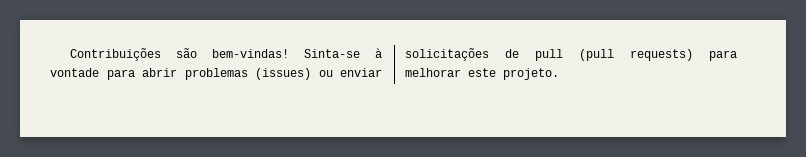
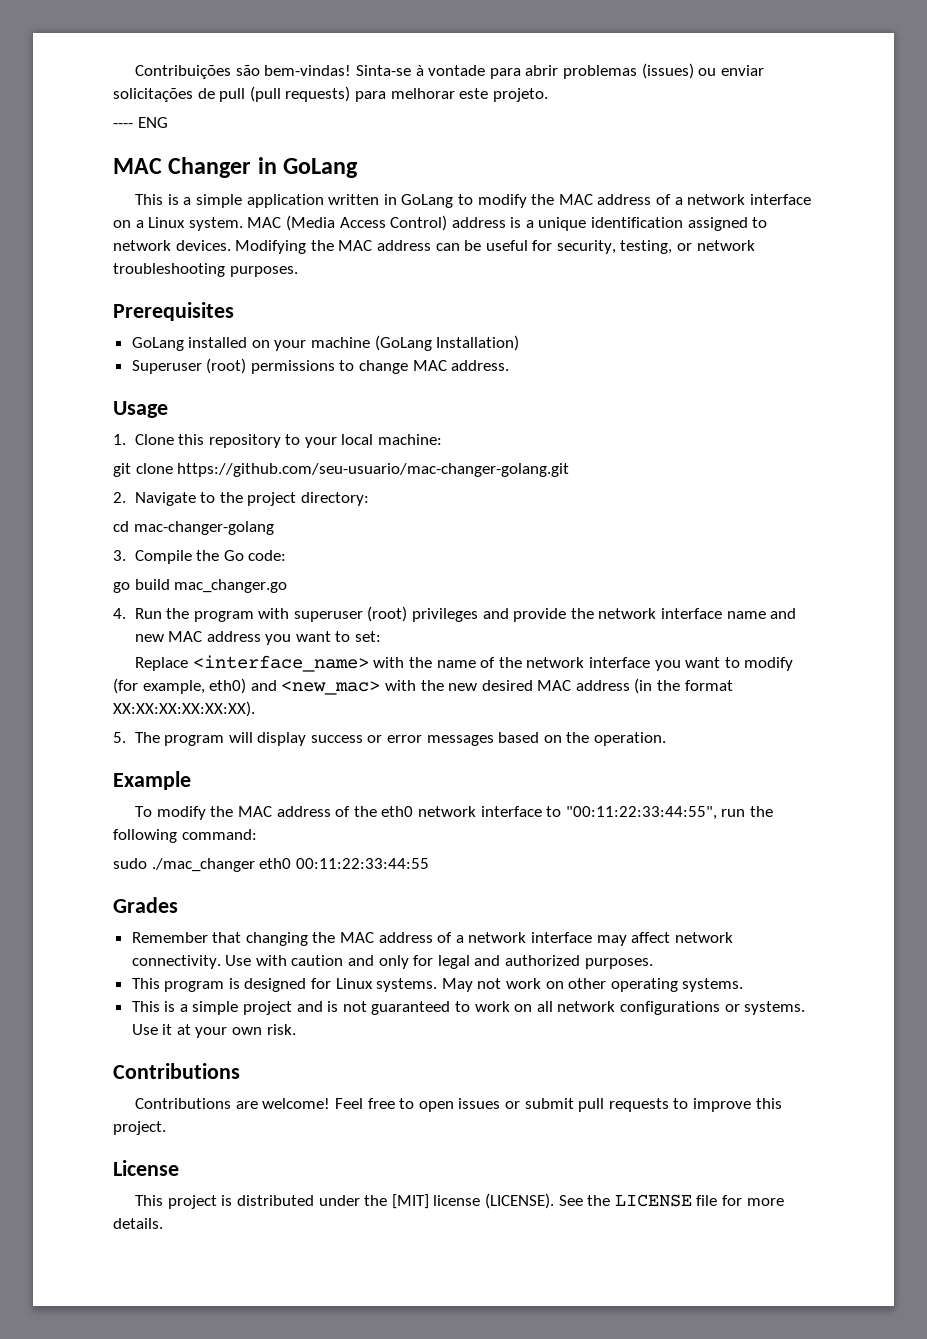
(559, 74) none -> [113,117,168,128] [113,157,359,178] [135,194,811,208] [113,215,768,231] [113,240,755,254] [113,263,298,277] [113,302,234,321] [131,335,520,351] [131,358,510,374] [113,401,168,418] [113,434,443,448] [113,463,570,477] [113,492,369,506] [113,521,274,535] [113,550,287,564] [113,579,288,593] [113,606,797,622] [134,631,382,645] [135,655,794,672] [113,678,733,695] [113,701,255,717] [113,732,666,746] [113,771,191,790] [135,806,773,820] [113,829,257,843] [113,858,429,872] [113,897,178,913] [131,932,733,946] [131,955,653,969] [131,978,744,992] [131,1001,806,1015] [131,1024,296,1038] [113,1063,240,1079] [135,1098,782,1112] [113,1121,166,1135] [113,1160,179,1176] [135,1193,784,1209] [113,1218,163,1229] // ---- ENG // MAC Changer in GoLang // This is a simple application written in GoLang to modify the MAC address of a network interface on a Linux system. MAC (Media Access Control) address is a unique identification assigned to network devices. Modifying the MAC address can be useful for security, testing, or network troubleshooting purposes. // Prerequisites // GoLang installed on your machine (GoLang Installation) // Superuser (root) permissions to change MAC address. // Usage // 1. Clone this repository to your local machine: // git clone https://github.com/seu-usuario/mac-changer-golang.git // 2. Navigate to the project directory: // cd mac-changer-golang // 3. Compile the Go code: // go build mac_changer.go // 4. Run the program with superuser (root) privileges and provide the network interface name and new MAC address you want to set: // Replace <interface_name> with the name of the network interface you want to modify (for example, eth0) and <new_mac> with the new desired MAC address (in the format XX:XX:XX:XX:XX:XX). // 5. The program will display success or error messages based on the operation. // Example // To modify the MAC address of the eth0 network interface to "00:11:22:33:44:55", run the following command: // sudo ./mac_changer eth0 00:11:22:33:44:55 // Grades // Remember that changing the MAC address of a network interface may affect network connectivity. Use with caution and only for legal and authorized purposes. // This program is designed for Linux systems. May not work on other operating systems. // This is a simple project and is not guaranteed to work on all network configurations or systems. Use it at your own risk. // Contributions // Contributions are welcome! Feel free to open issues or submit pull requests to improve this project. // License // This project is distributed under the [MIT] license (LICENSE). See the LICENSE file for more details.

